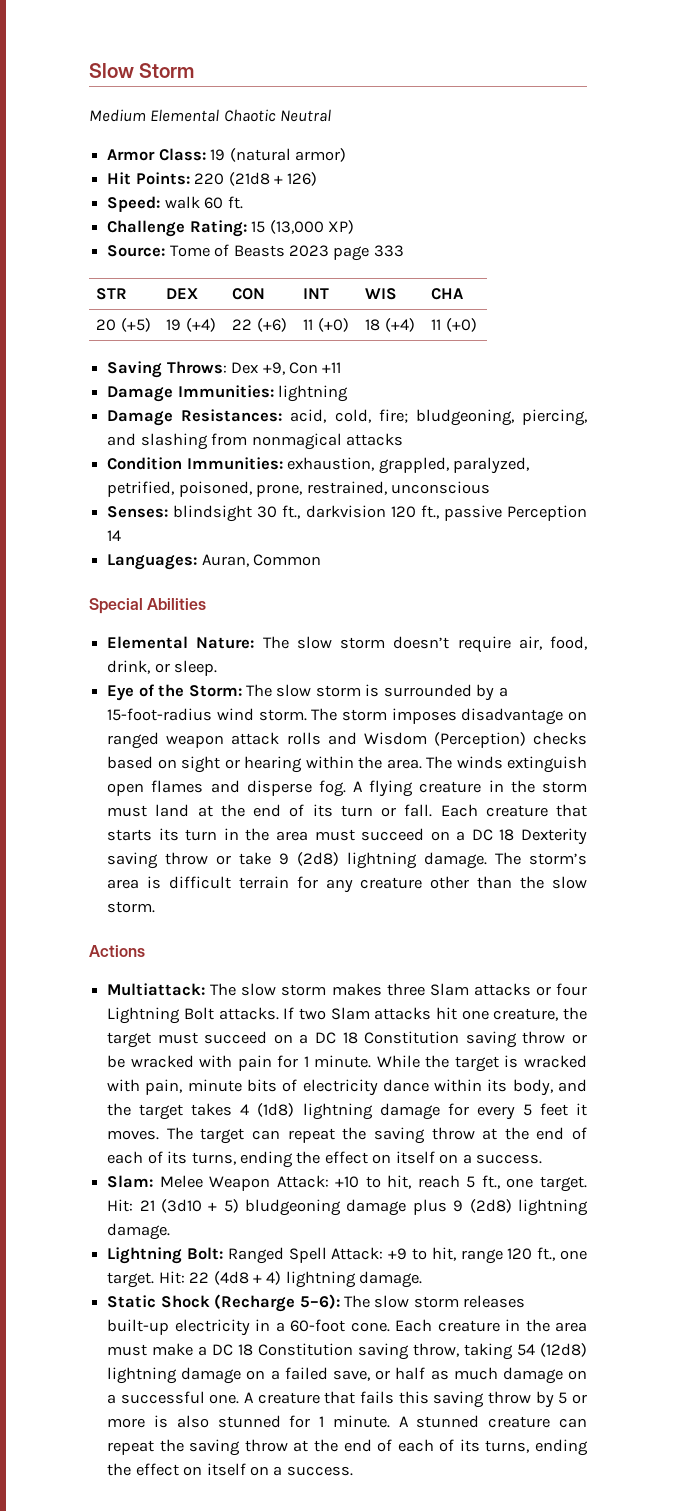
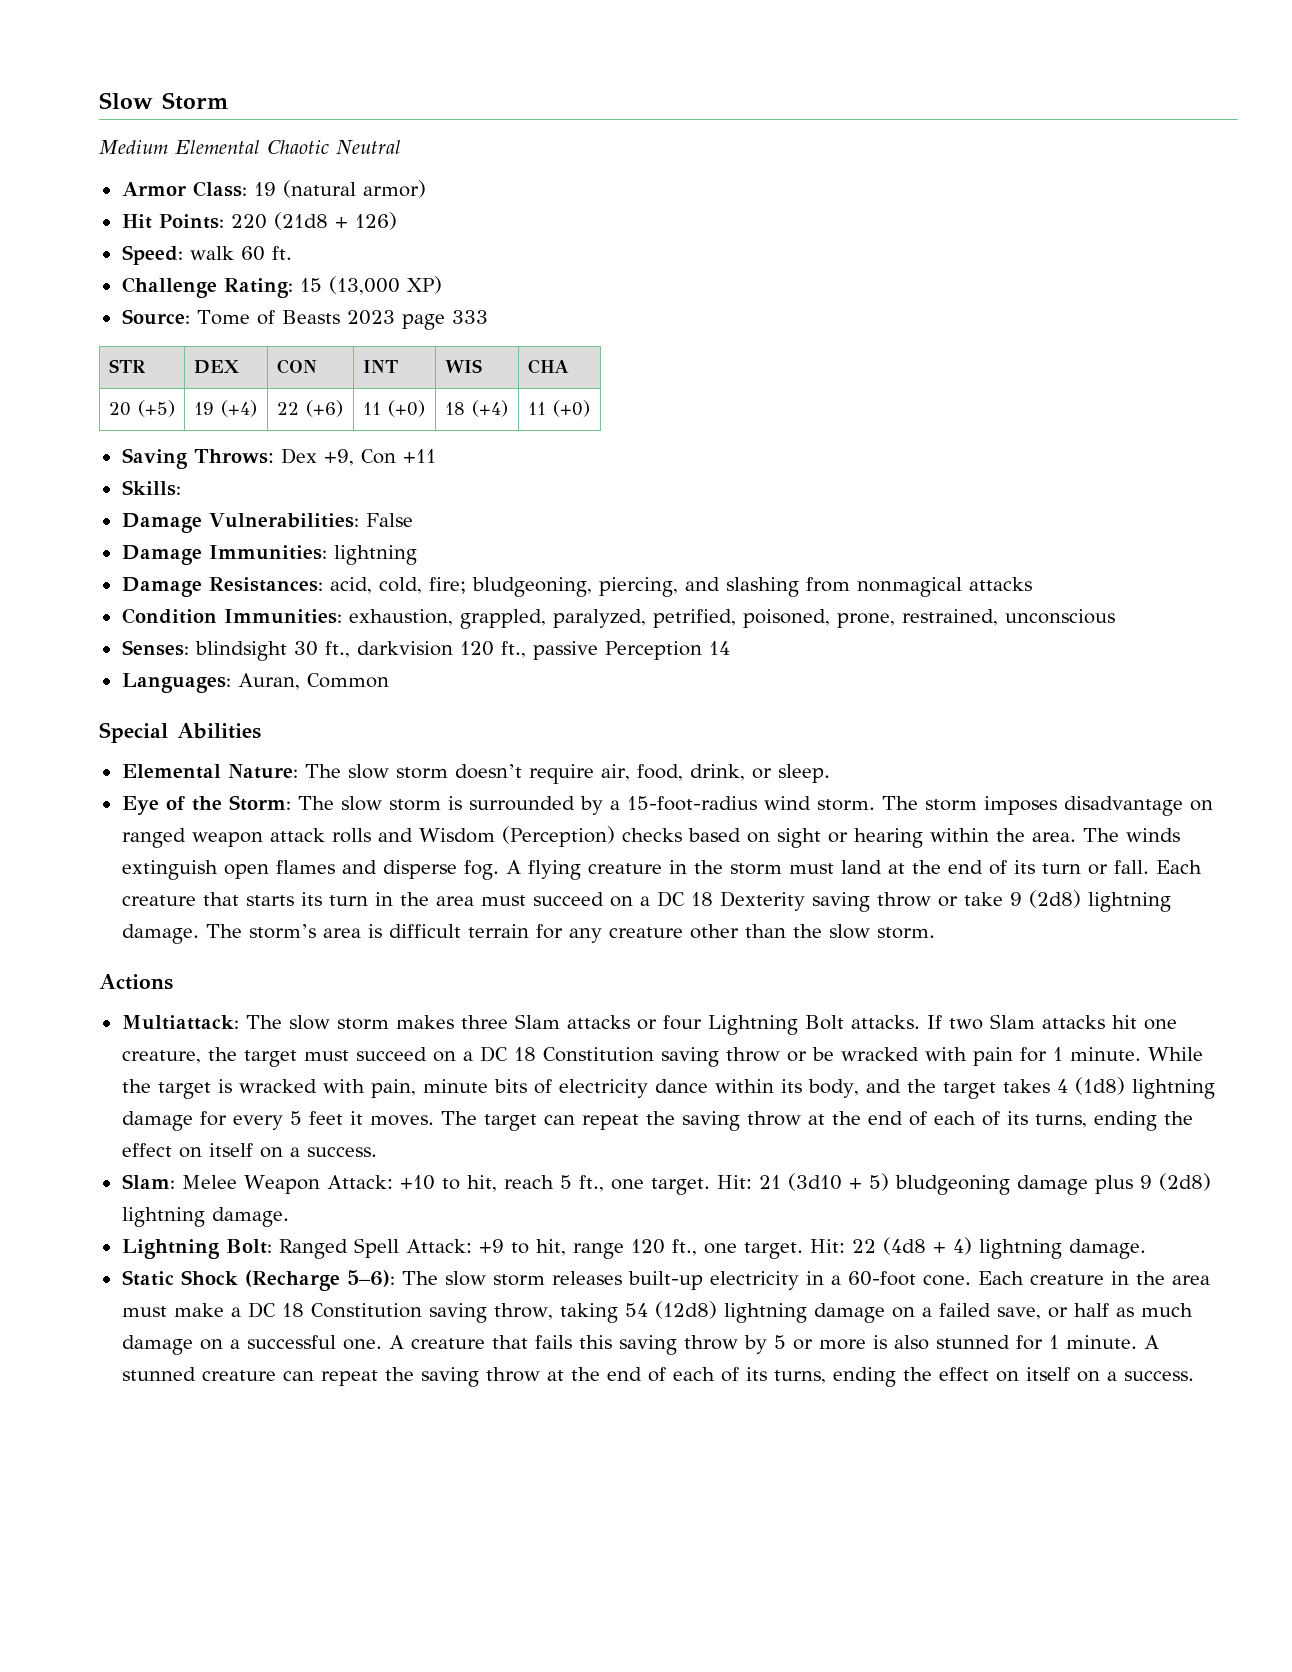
(342, 367) none -> [121,480,181,496] [121,513,413,533] // Skills: // Damage Vulnerabilities: False

